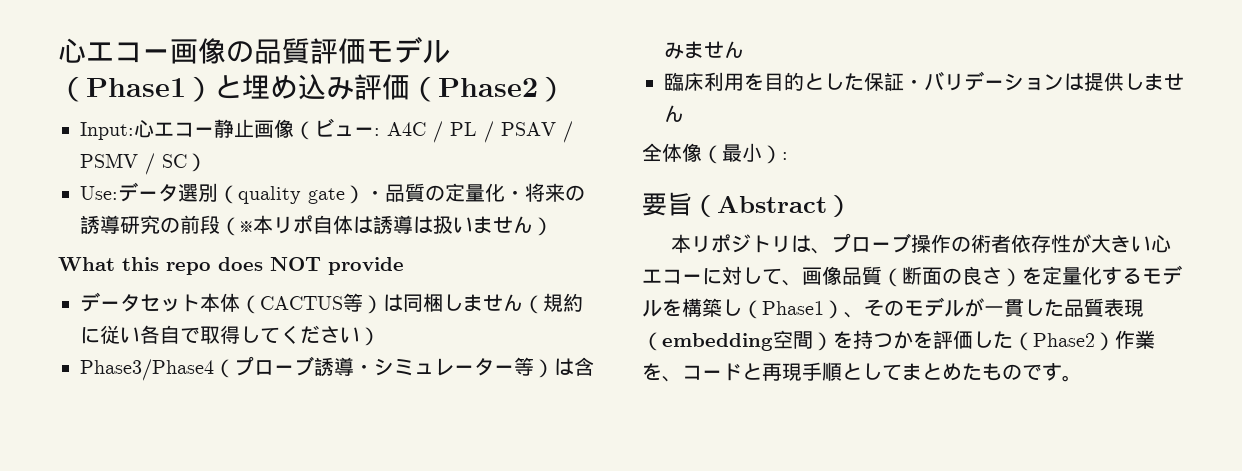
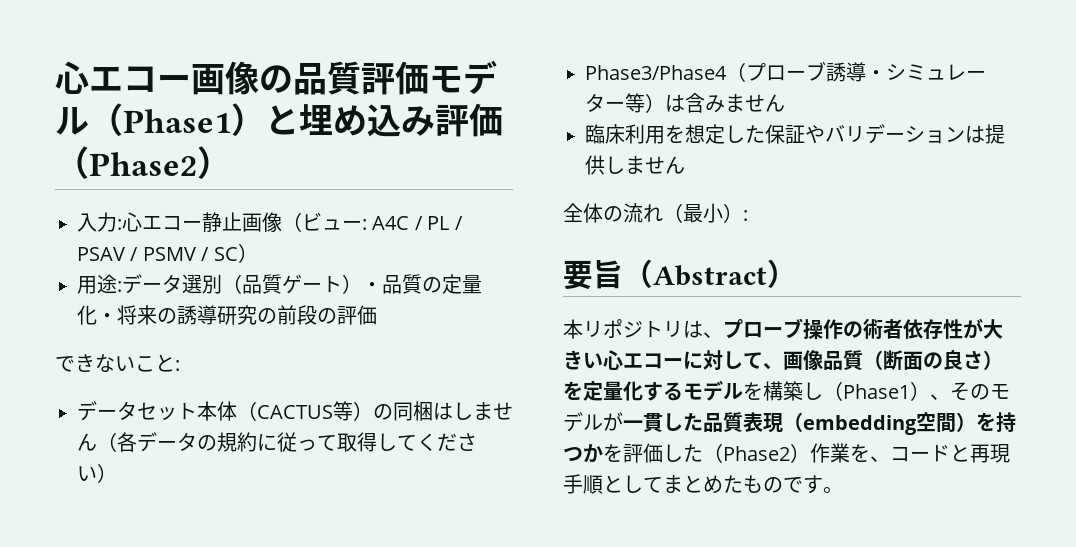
[80,122,134,140] Input: -> [77,212,122,232] 入力:
[80,186,118,200] Use: -> [77,274,122,294] 用途:
[238,186,345,204] quality gate -> [242,274,342,294] 品質ゲート
[220,215,553,236] [58,257,404,275] （※本リポ自体は誘導は扱いません） // What this repo does NOT provide -> [317,305,377,325] [55,354,180,372] の評価 // できないこと:
[383,293,443,312] は同梱 -> [373,401,453,421] の同梱は
[543,293,583,312] [80,325,200,344] 規約に従い各自で -> [117,432,337,452] 各データの規約に従って
[764,72,824,91] 目的と -> [685,124,725,144] 想定
[904,79,924,89] ・ -> [805,125,825,144] や
[682,143,702,162] 像 -> [603,203,663,223] の流れ

